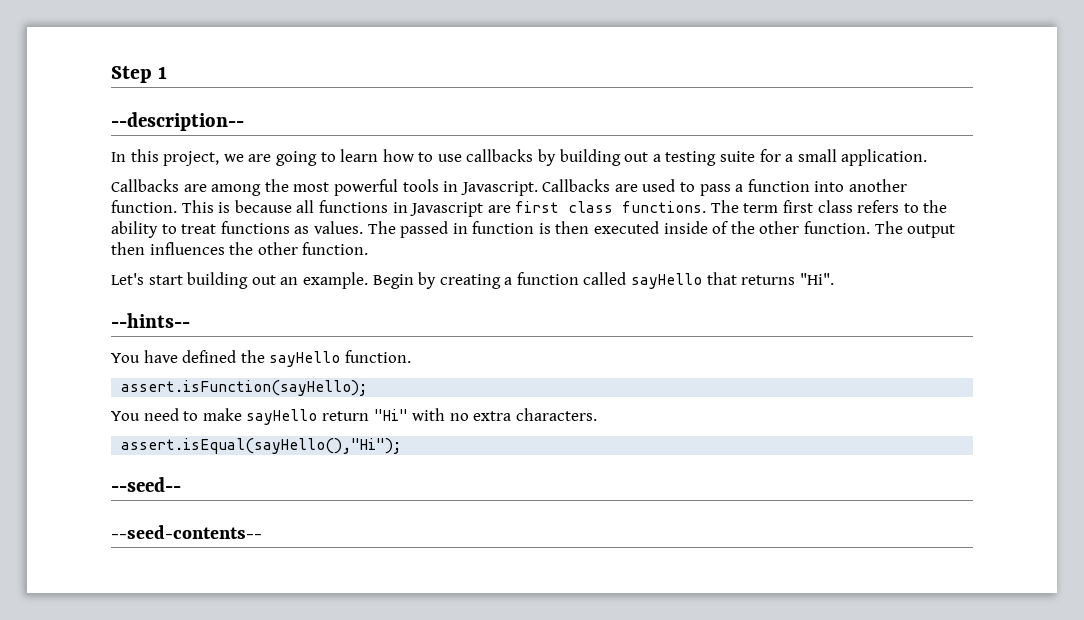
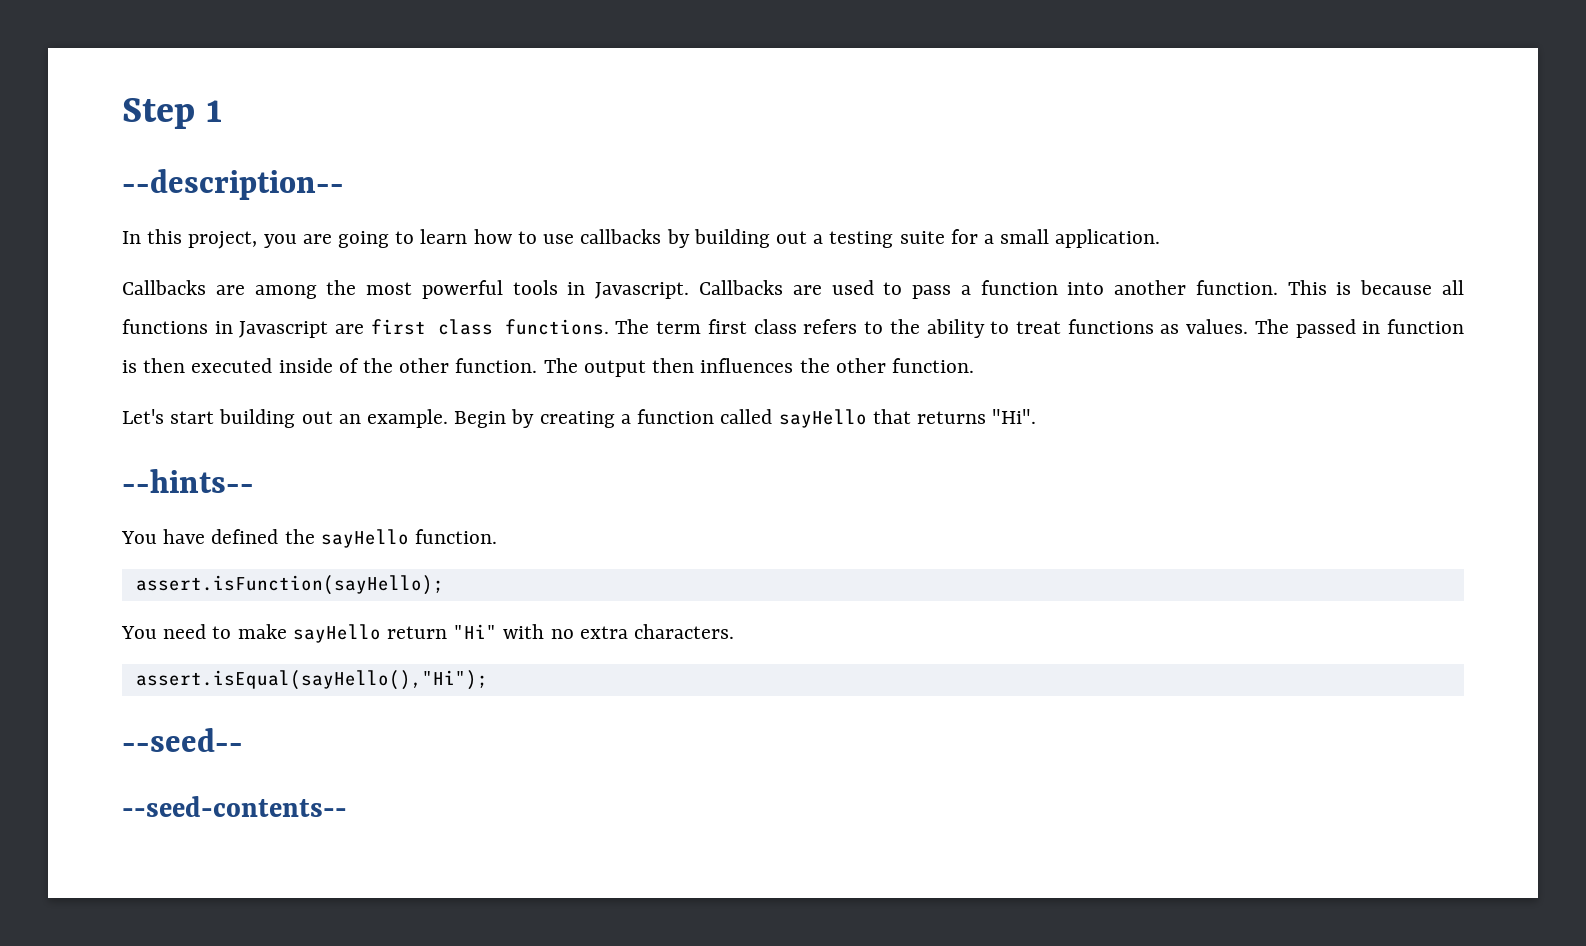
[223,154,244,162] we -> [263,234,297,248] you

